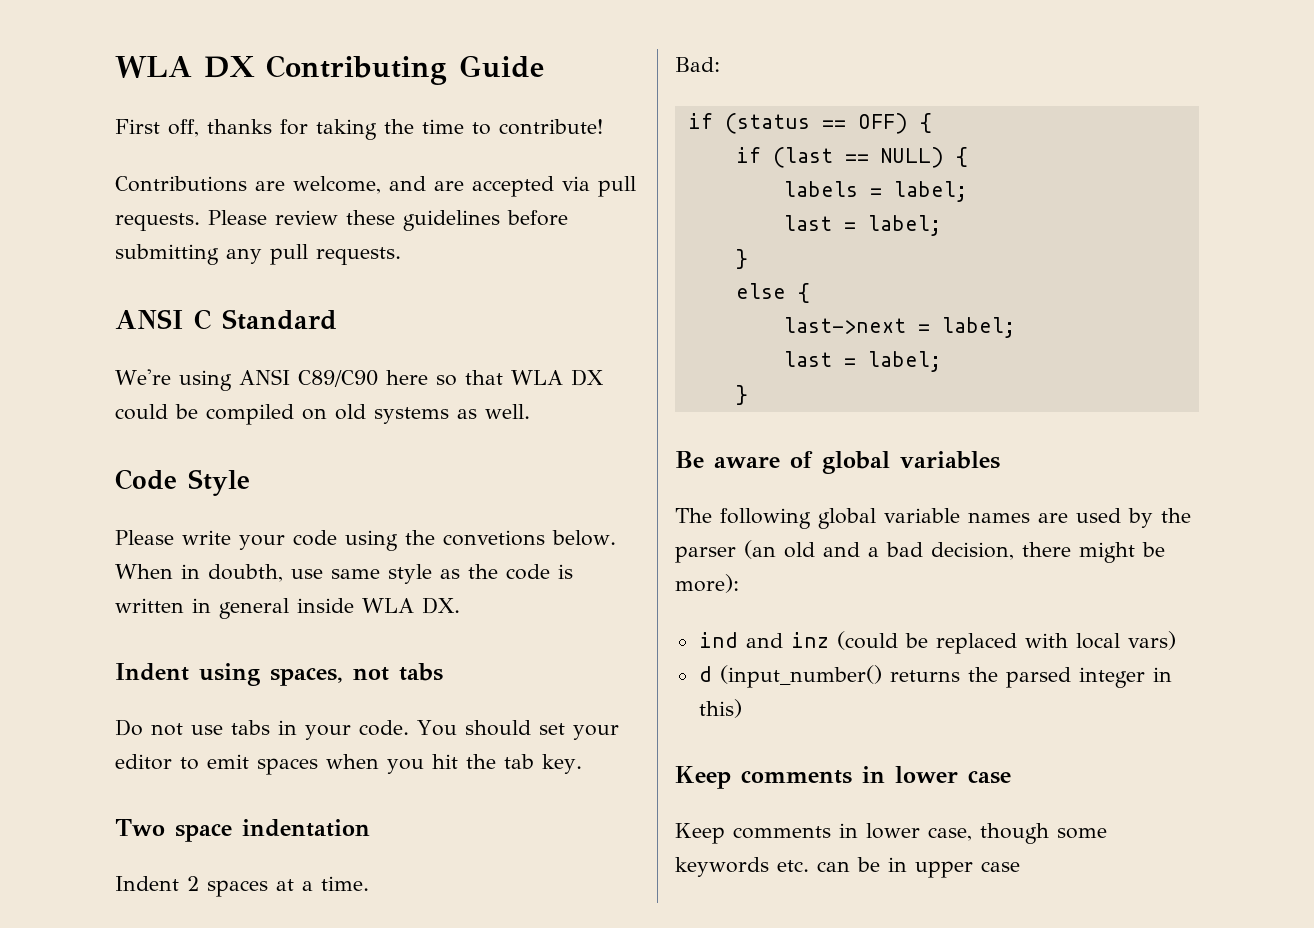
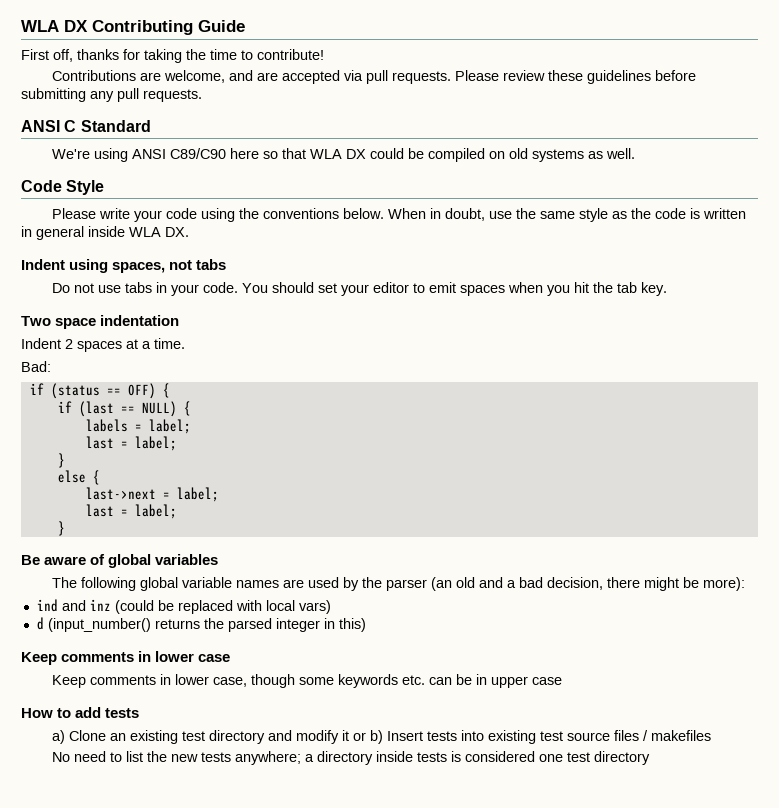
[443,530,545,546] convetions -> [262,208,339,219] conventions
[208,564,323,582] doubth, use -> [444,208,536,221] doubt, use the
(1020, 866) none -> [21,707,140,718] [51,730,711,744] [51,751,650,765] // How to add tests // a) Clone an existing test directory and modify it or b) Insert tests into existing test source files / makefiles // No need to list the new tests anywhere; a directory inside tests is considered one test directory

